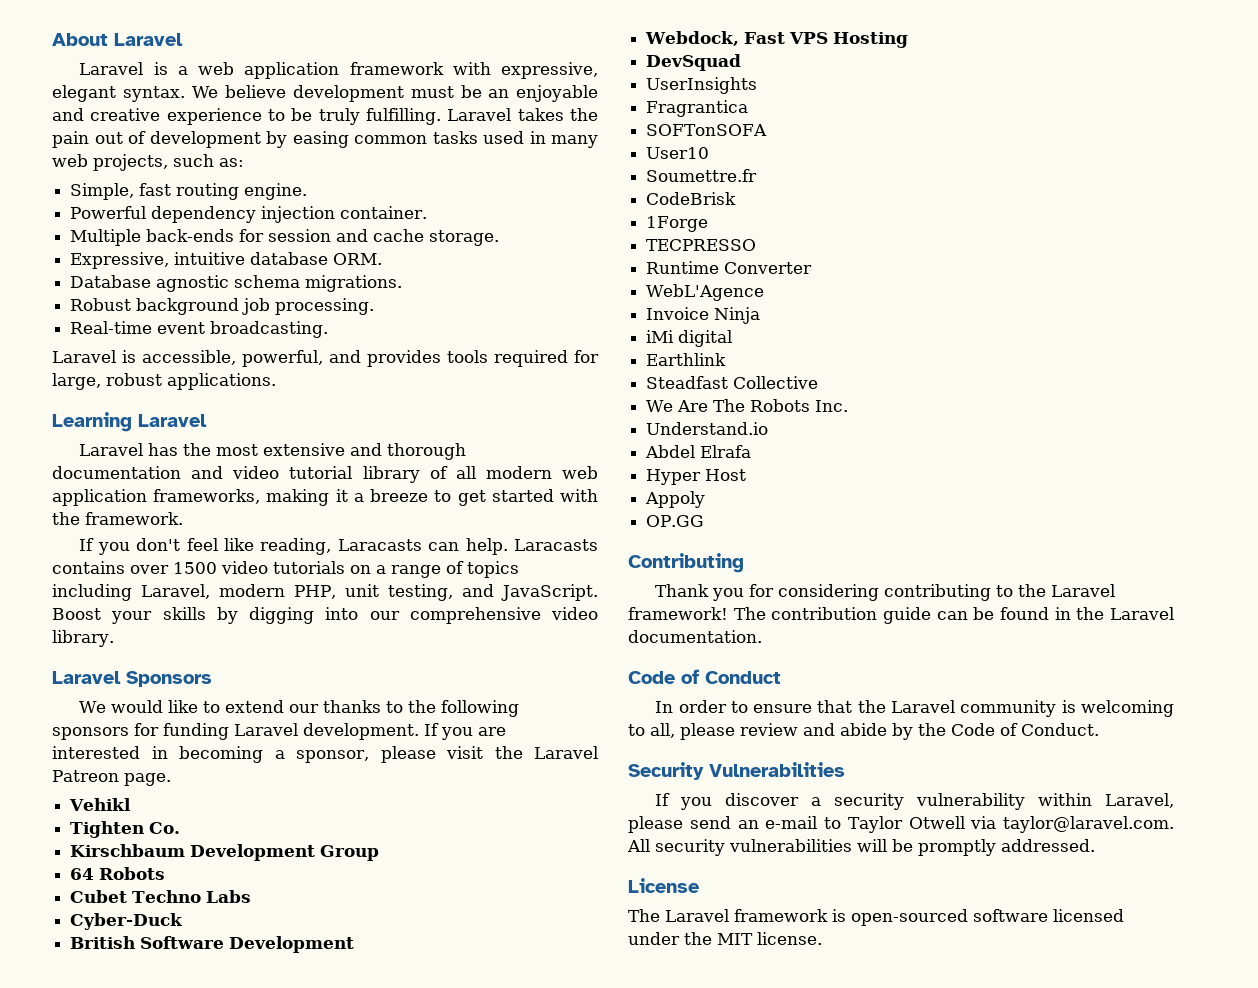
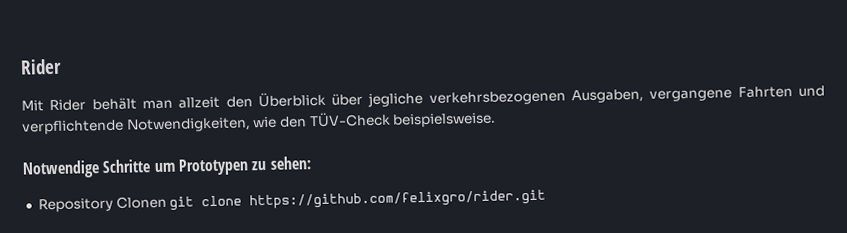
[52,33,183,46] [79,62,598,79] [52,85,598,102] [52,108,598,125] [52,131,598,148] [52,154,244,171] [70,183,308,200] [70,206,428,223] [70,229,500,246] [70,252,383,269] [70,275,403,292] [70,298,375,315] [70,321,329,338] [52,350,599,367] [52,373,276,390] [52,412,207,432] [79,443,467,460] [52,466,598,483] [52,489,598,506] [52,512,183,525] [79,538,599,555] [52,561,519,578] [52,584,598,601] [52,607,598,624] [52,630,114,647] [52,671,212,687] [79,700,520,717] [52,723,506,740] [52,746,598,763] [52,770,171,786] [69,798,132,811] [70,821,181,838] [70,844,380,861] [70,867,166,880] [70,890,252,903] [70,913,184,930] [70,936,355,953] [645,31,909,48] [646,54,742,71] [646,77,758,94] [646,100,749,117] [646,124,768,136] [646,147,710,159] [646,169,758,182] [646,192,737,205] [646,216,709,232] [646,239,757,251] [646,261,813,274] [646,284,765,301] [646,307,761,324] [646,330,733,347] [646,353,727,366] [646,376,819,389] [646,399,849,412] [646,422,769,435] [645,445,752,458] [646,469,747,485] [645,491,706,508] [646,515,705,527] [628,553,744,573] [655,584,1116,601] [628,607,1174,624] [628,630,762,643] [628,669,781,684] [655,700,1174,717] [628,723,1099,740] [628,762,845,780] [655,793,1174,810] [628,816,1174,833] [627,839,1095,856] [628,878,699,893] [628,909,1124,926] [628,932,822,945] About Laravel // Laravel is a web application framework with expressive, elegant syntax. We believe development must be an enjoyable and creative experience to be truly fulfilling. Laravel takes the pain out of development by easing common tasks used in many web projects, such as: // Simple, fast routing engine. // Powerful dependency injection container. // Multiple back-ends for session and cache storage. // Expressive, intuitive database ORM. // Database agnostic schema migrations. // Robust background job processing. // Real-time event broadcasting. // Laravel is accessible, powerful, and provides tools required for large, robust applications. // Learning Laravel // Laravel has the most extensive and thorough documentation and video tutorial library of all modern web application frameworks, making it a breeze to get started with the framework. // If you don't feel like reading, Laracasts can help. Laracasts contains over 1500 video tutorials on a range of topics including Laravel, modern PHP, unit testing, and JavaScript. Boost your skills by digging into our comprehensive video library. // Laravel Sponsors // We would like to extend our thanks to the following sponsors for funding Laravel development. If you are interested in becoming a sponsor, please visit the Laravel Patreon page. // Vehikl // Tighten Co. // Kirschbaum Development Group // 64 Robots // Cubet Techno Labs // Cyber-Duck // British Software Development // Webdock, Fast VPS Hosting // DevSquad // UserInsights // Fragrantica // SOFTonSOFA // User10 // Soumettre.fr // CodeBrisk // 1Forge // TECPRESSO // Runtime Converter // WebL'Agence // Invoice Ninja // iMi digital // Earthlink // Steadfast Collective // We Are The Robots Inc. // Understand.io // Abdel Elrafa // Hyper Host // Appoly // OP.GG // Contributing // Thank you for considering contributing to the Laravel framework! The contribution guide can be found in the Laravel documentation. // Code of Conduct // In order to ensure that the Laravel community is welcoming to all, please review and abide by the Code of Conduct. // Security Vulnerabilities // If you discover a security vulnerability within Laravel, please send an e-mail to Taylor Otwell via taylor@laravel.com. All security vulnerabilities will be promptly addressed. // License // The Laravel framework is open-sourced software licensed under the MIT license. -> [20,58,62,75] [21,85,825,112] [22,111,497,135] [22,156,311,179] [37,189,547,213] Rider // Mit Rider behält man allzeit den Überblick über jegliche verkehrsbezogenen Ausgaben, vergangene Fahrten und verpflichtende Notwendigkeiten, wie den TÜV-Check beispielsweise. // Notwendige Schritte um Prototypen zu sehen: // Repository Clonen git clone https://github.com/felixgro/rider.git

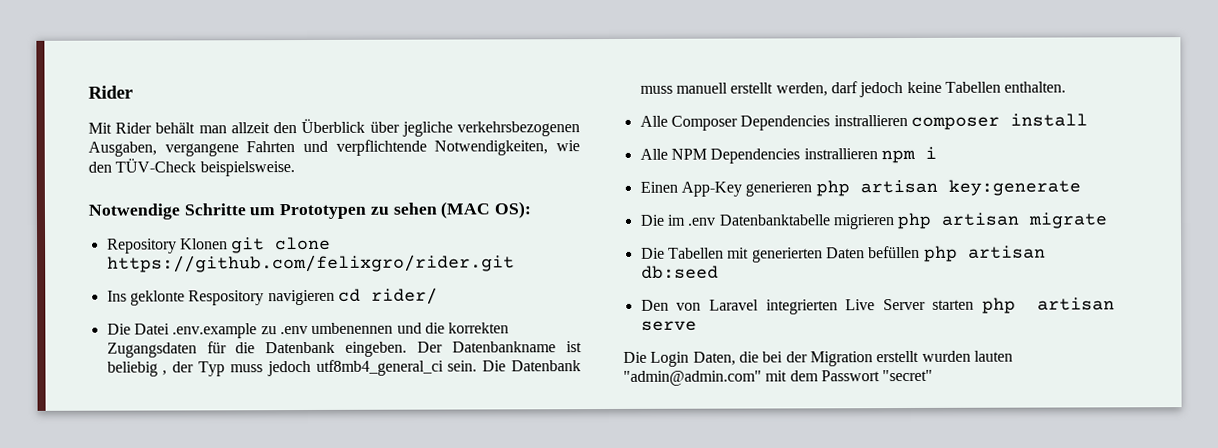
[269,156,311,170] sehen: -> [392,201,532,219] sehen (MAC OS):
[115,195,167,209] Clonen -> [179,238,228,250] Klonen
(547, 199) none -> [106,287,438,306] [106,322,510,339] [106,341,582,358] [106,359,581,377] [639,81,1067,98] [639,113,1088,131] [639,146,937,164] [639,179,1081,197] [639,212,1109,230] [640,245,1046,263] [640,265,719,279] [640,297,1115,315] [640,320,697,331] [623,350,1013,367] [623,369,934,386] // Ins geklonte Respository navigieren cd rider/ // Die Datei .env.example zu .env umbenennen und die korrekten Zugangsdaten für die Datenbank eingeben. Der Datenbankname ist beliebig , der Typ muss jedoch utf8mb4_general_ci sein. Die Datenbank muss manuell erstellt werden, darf jedoch keine Tabellen enthalten. // Alle Composer Dependencies instrallieren composer install // Alle NPM Dependencies instrallieren npm i // Einen App-Key generieren php artisan key:generate // Die im .env Datenbanktabelle migrieren php artisan migrate // Die Tabellen mit generierten Daten befüllen php artisan db:seed // Den von Laravel integrierten Live Server starten php artisan serve // Die Login Daten, die bei der Migration erstellt wurden lauten "admin@admin.com" mit dem Passwort "secret"

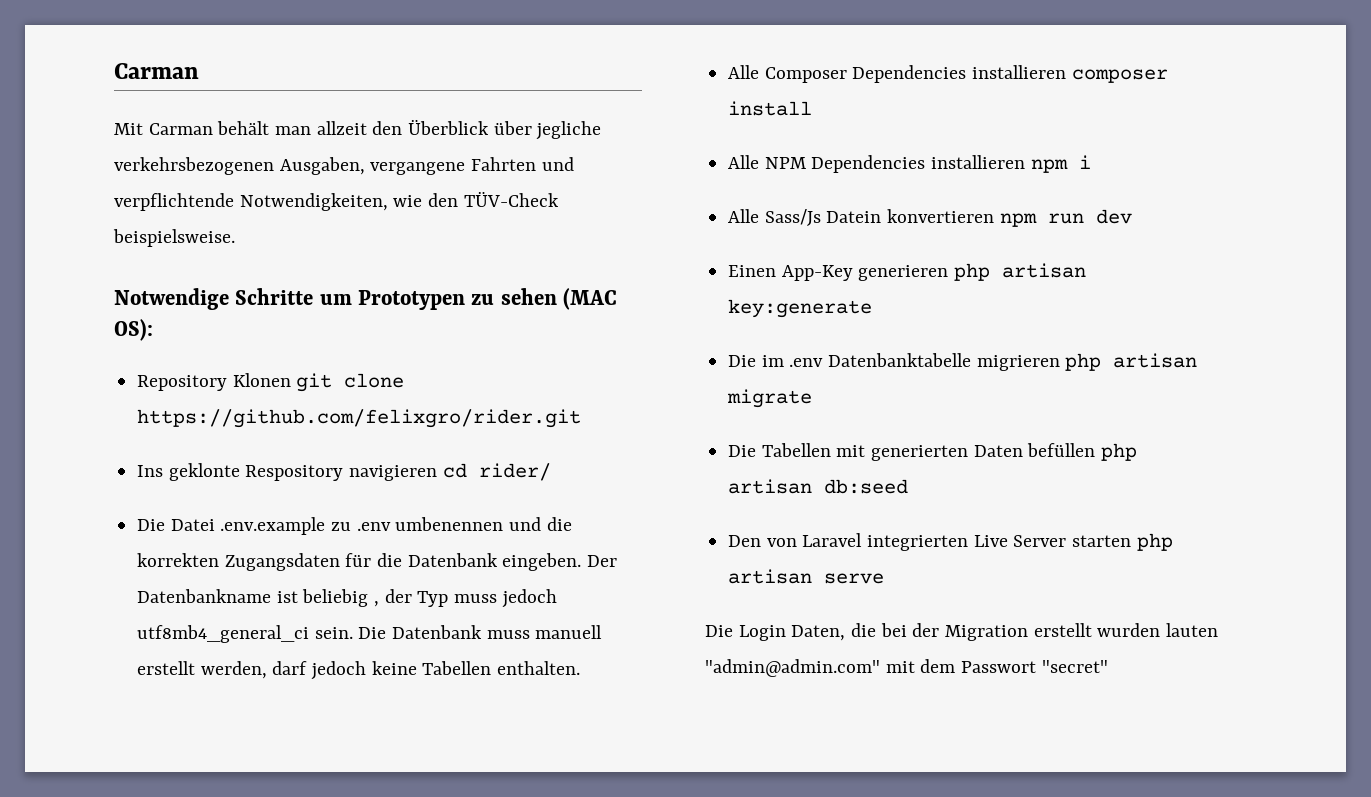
[88,85,133,99] Rider -> [114,63,199,79] Carman
[115,122,153,134] Rider -> [148,123,213,135] Carman
[833,115,908,127] instrallieren -> [972,65,1067,79] installieren
[803,148,878,160] instrallieren -> [931,155,1026,169] installieren
(937, 152) none -> [728,209,1132,227] // Alle Sass/Js Datein konvertieren npm run dev

